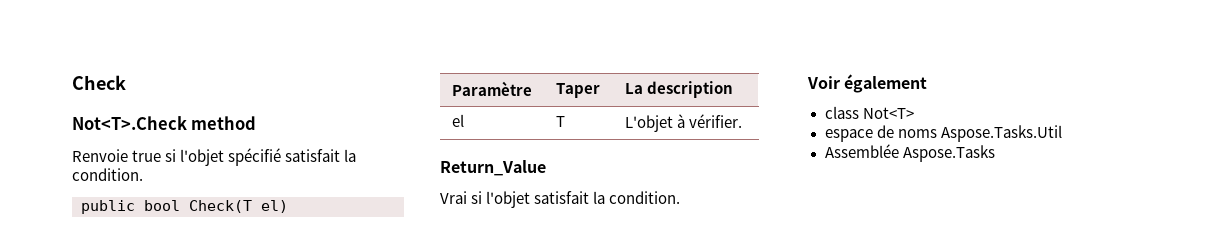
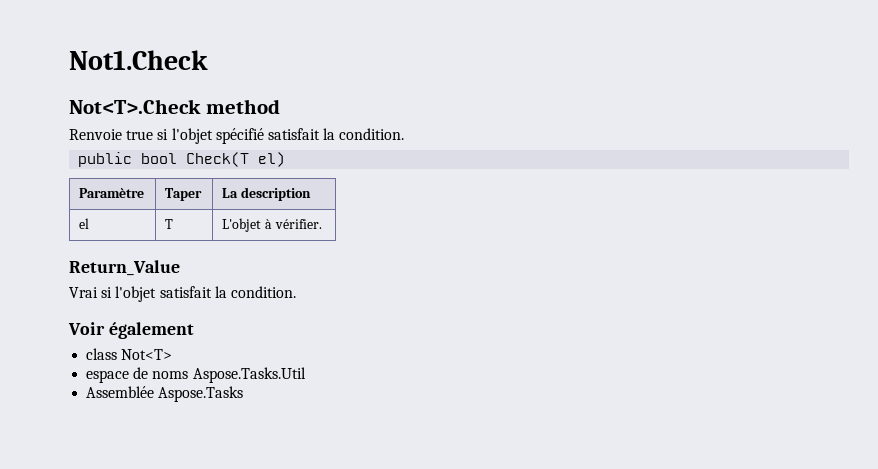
[72,75,126,90] Check -> [69,50,208,70] Not1.Check

